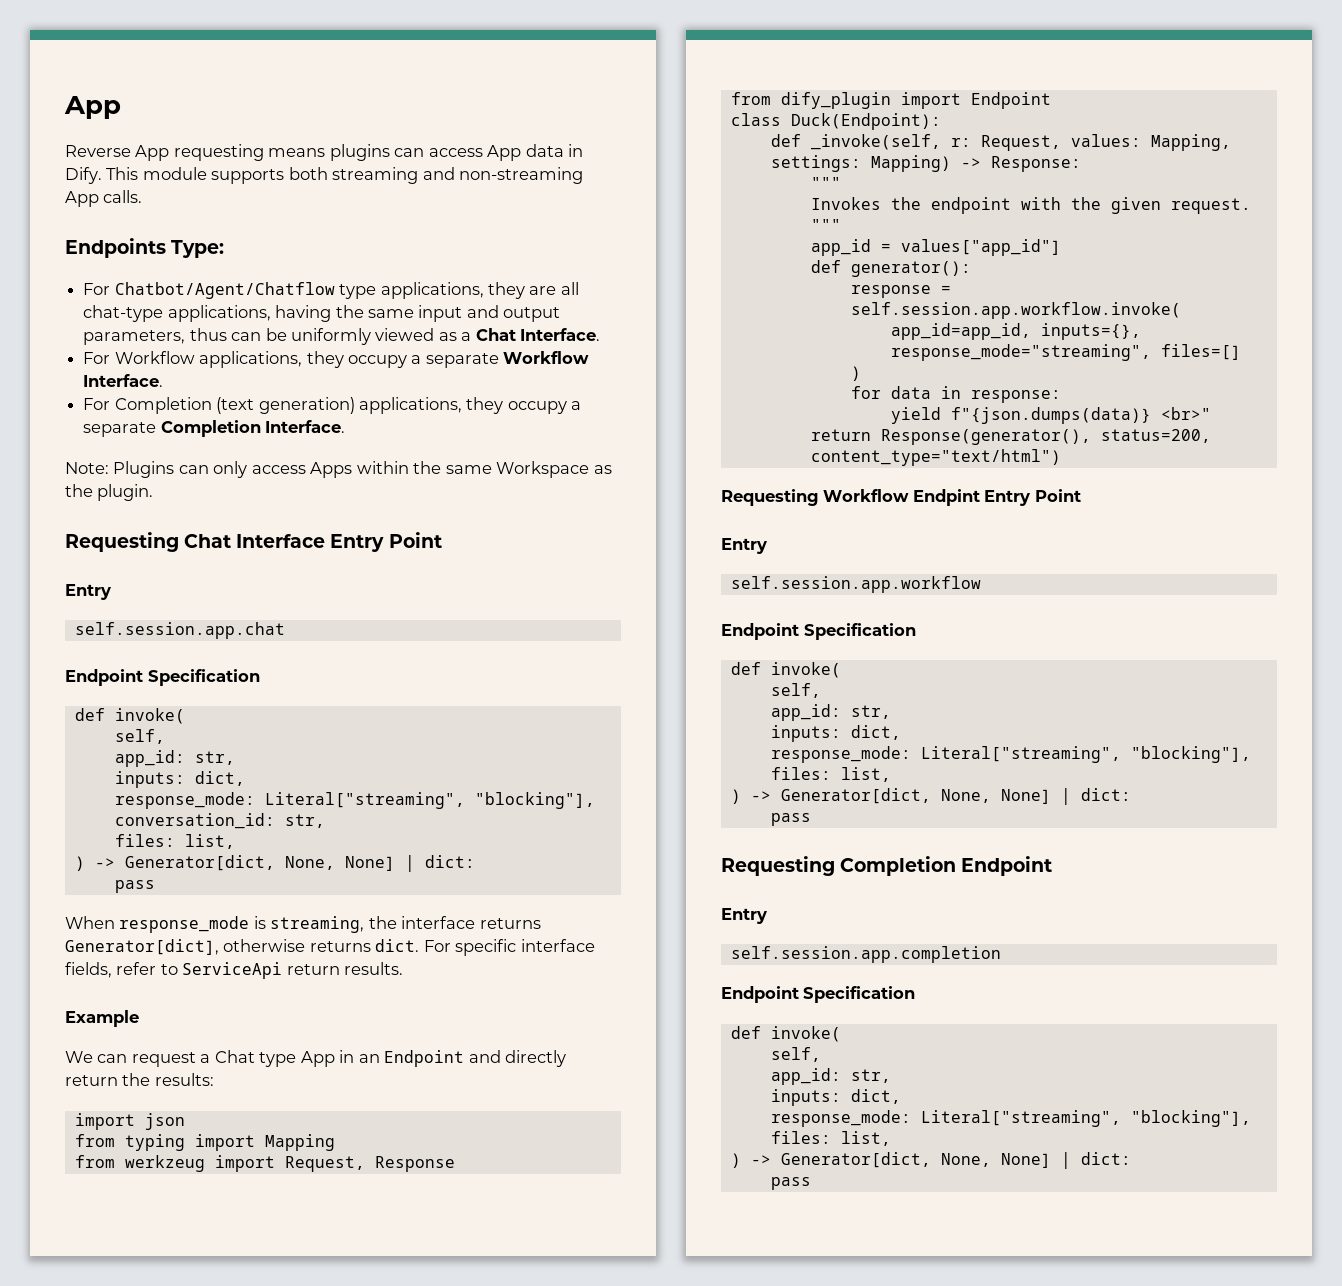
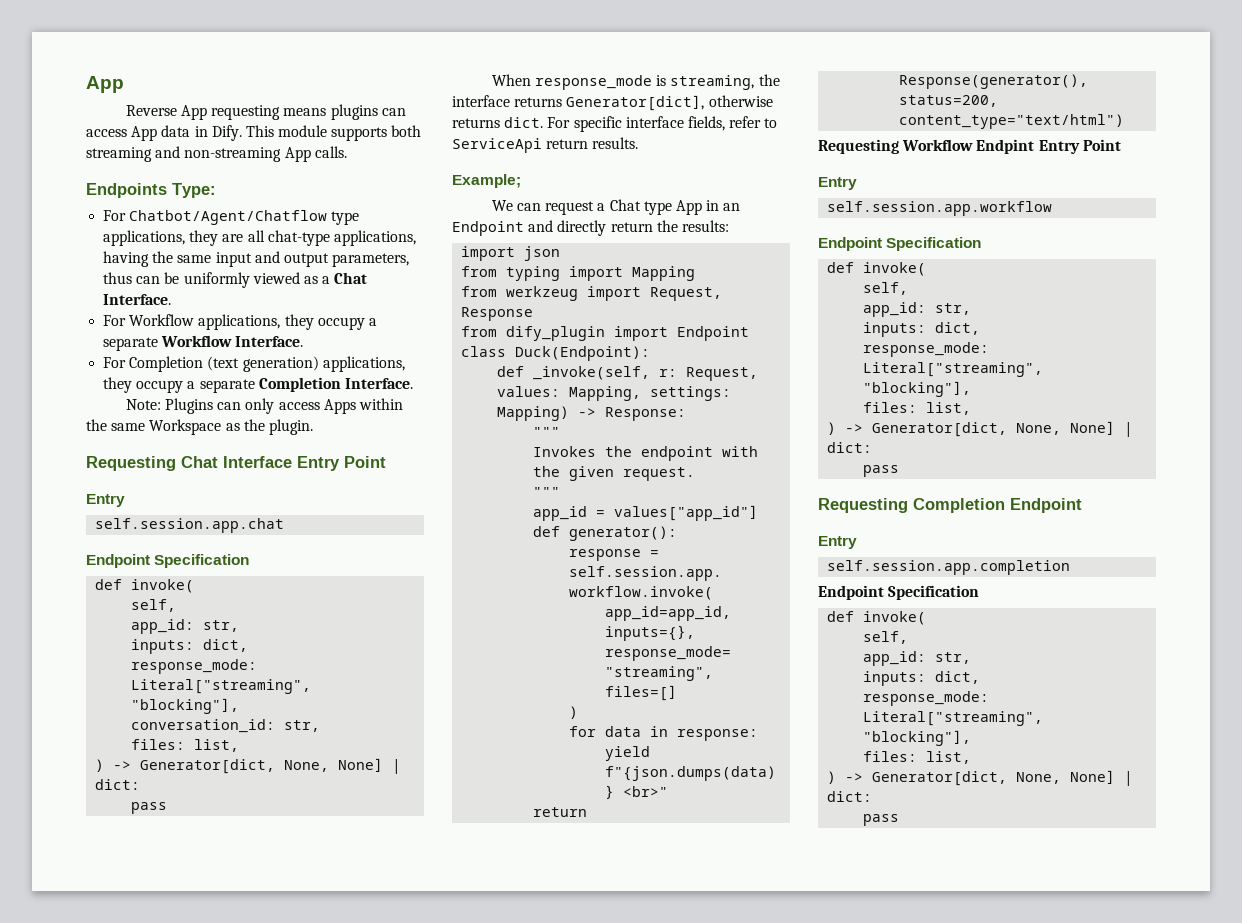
[65,1010,139,1027] Example -> [452,174,521,188] Example;

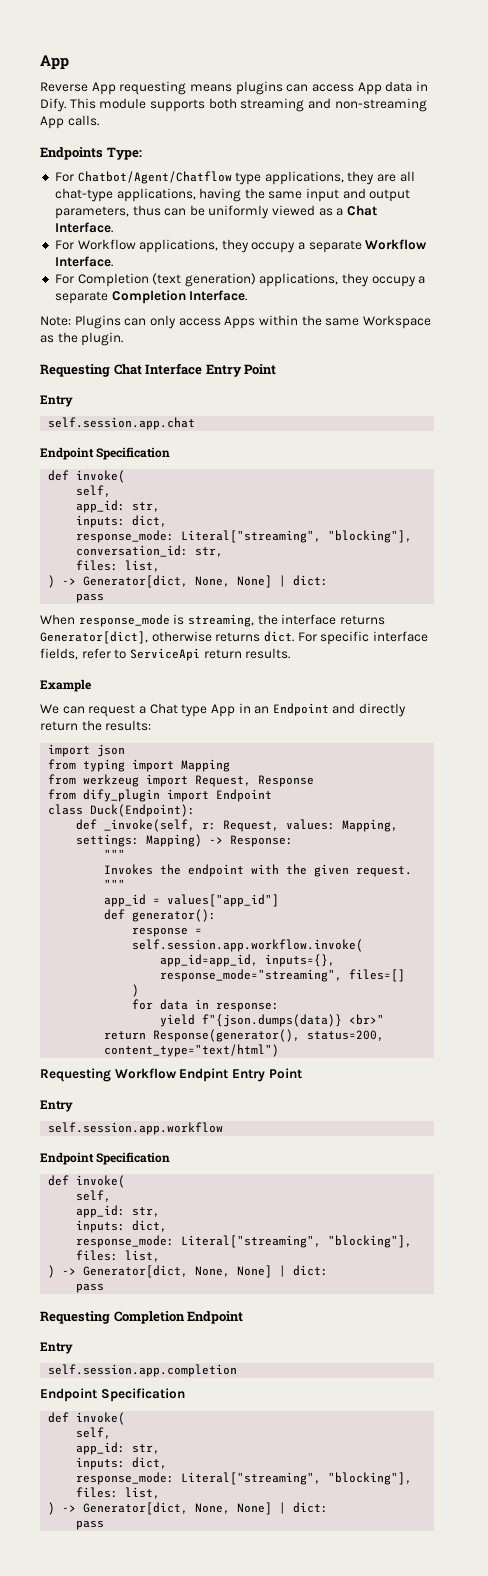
[452,174,521,188] Example; -> [40,679,91,692] Example

